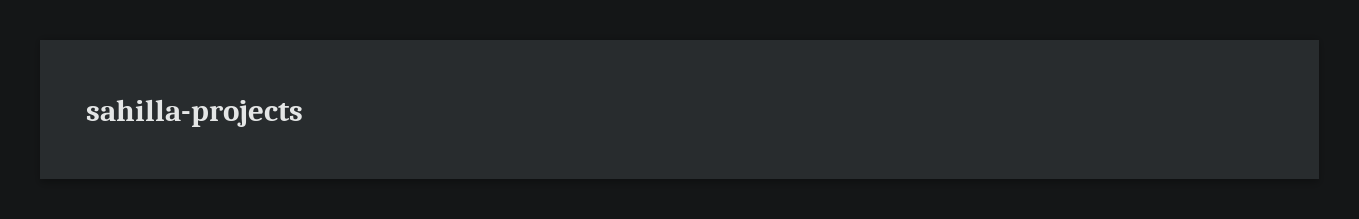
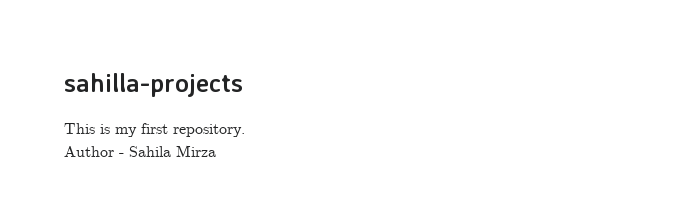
(303, 113) none -> [64,123,245,137] [64,145,216,157] // This is my first repository. // Author - Sahila Mirza

